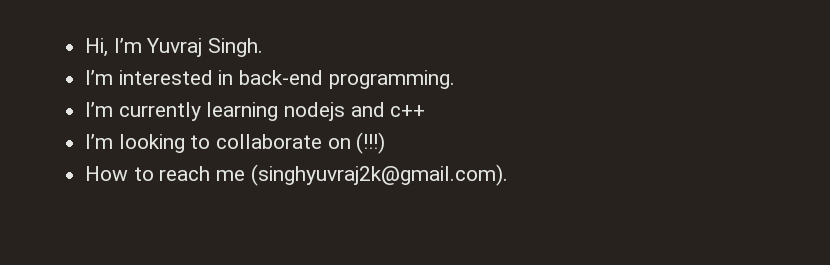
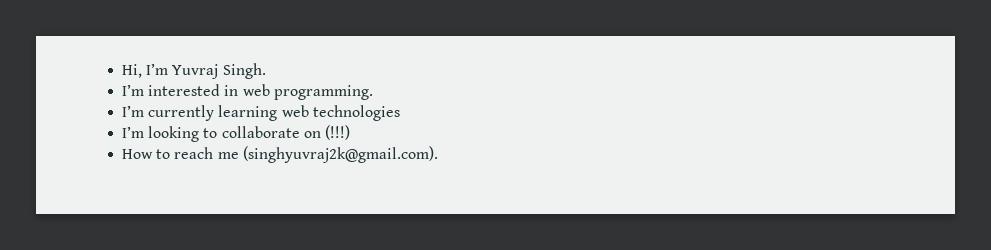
[239,70,324,85] back-end -> [242,84,270,96] web
[284,102,426,121] nodejs and c++ -> [281,105,400,121] web technologies

